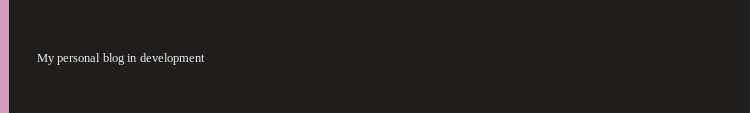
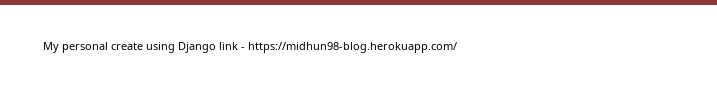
[102,53,205,65] blog in development -> [111,42,457,53] create using Django link - https://midhun98-blog.herokuapp.com/

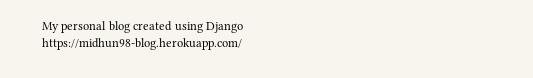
[111,42,143,50] create -> [108,21,173,33] blog created
[219,42,245,50] link - -> (243, 27) //

